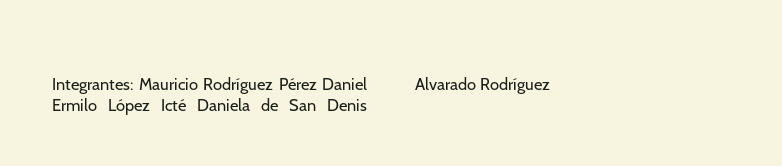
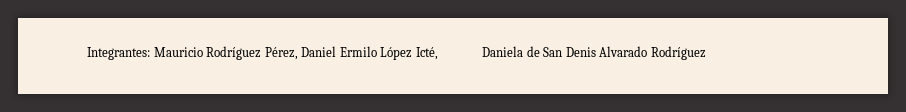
[278,78,317,90] Pérez -> [264,47,298,60] Pérez,
[161,99,186,111] Icté -> [415,47,438,60] Icté,

